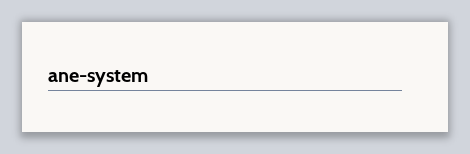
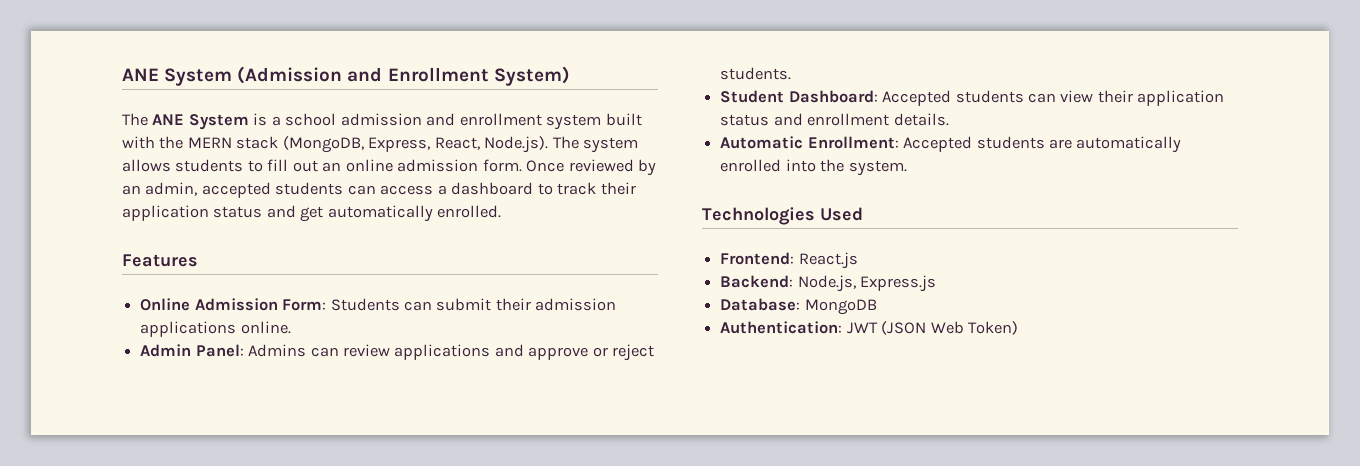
[48,70,148,87] ane-system -> [122,66,570,86] [122,113,642,130] [122,136,639,153] [122,159,657,176] [122,182,636,198] [122,205,502,222] [122,254,198,267] [140,298,617,311] [140,321,291,337] [140,344,655,361] [720,67,792,80] [720,90,1225,106] [720,113,949,126] [720,136,1182,153] [720,159,907,176] [702,207,863,225] [720,252,858,269] [720,275,937,292] [720,298,877,315] [720,321,1018,335] ANE System (Admission and Enrollment System) // The ANE System is a school admission and enrollment system built with the MERN stack (MongoDB, Express, React, Node.js). The system allows students to fill out an online admission form. Once reviewed by an admin, accepted students can access a dashboard to track their application status and get automatically enrolled. // Features // Online Admission Form: Students can submit their admission applications online. // Admin Panel: Admins can review applications and approve or reject students. // Student Dashboard: Accepted students can view their application status and enrollment details. // Automatic Enrollment: Accepted students are automatically enrolled into the system. // Technologies Used // Frontend: React.js // Backend: Node.js, Express.js // Database: MongoDB // Authentication: JWT (JSON Web Token)

